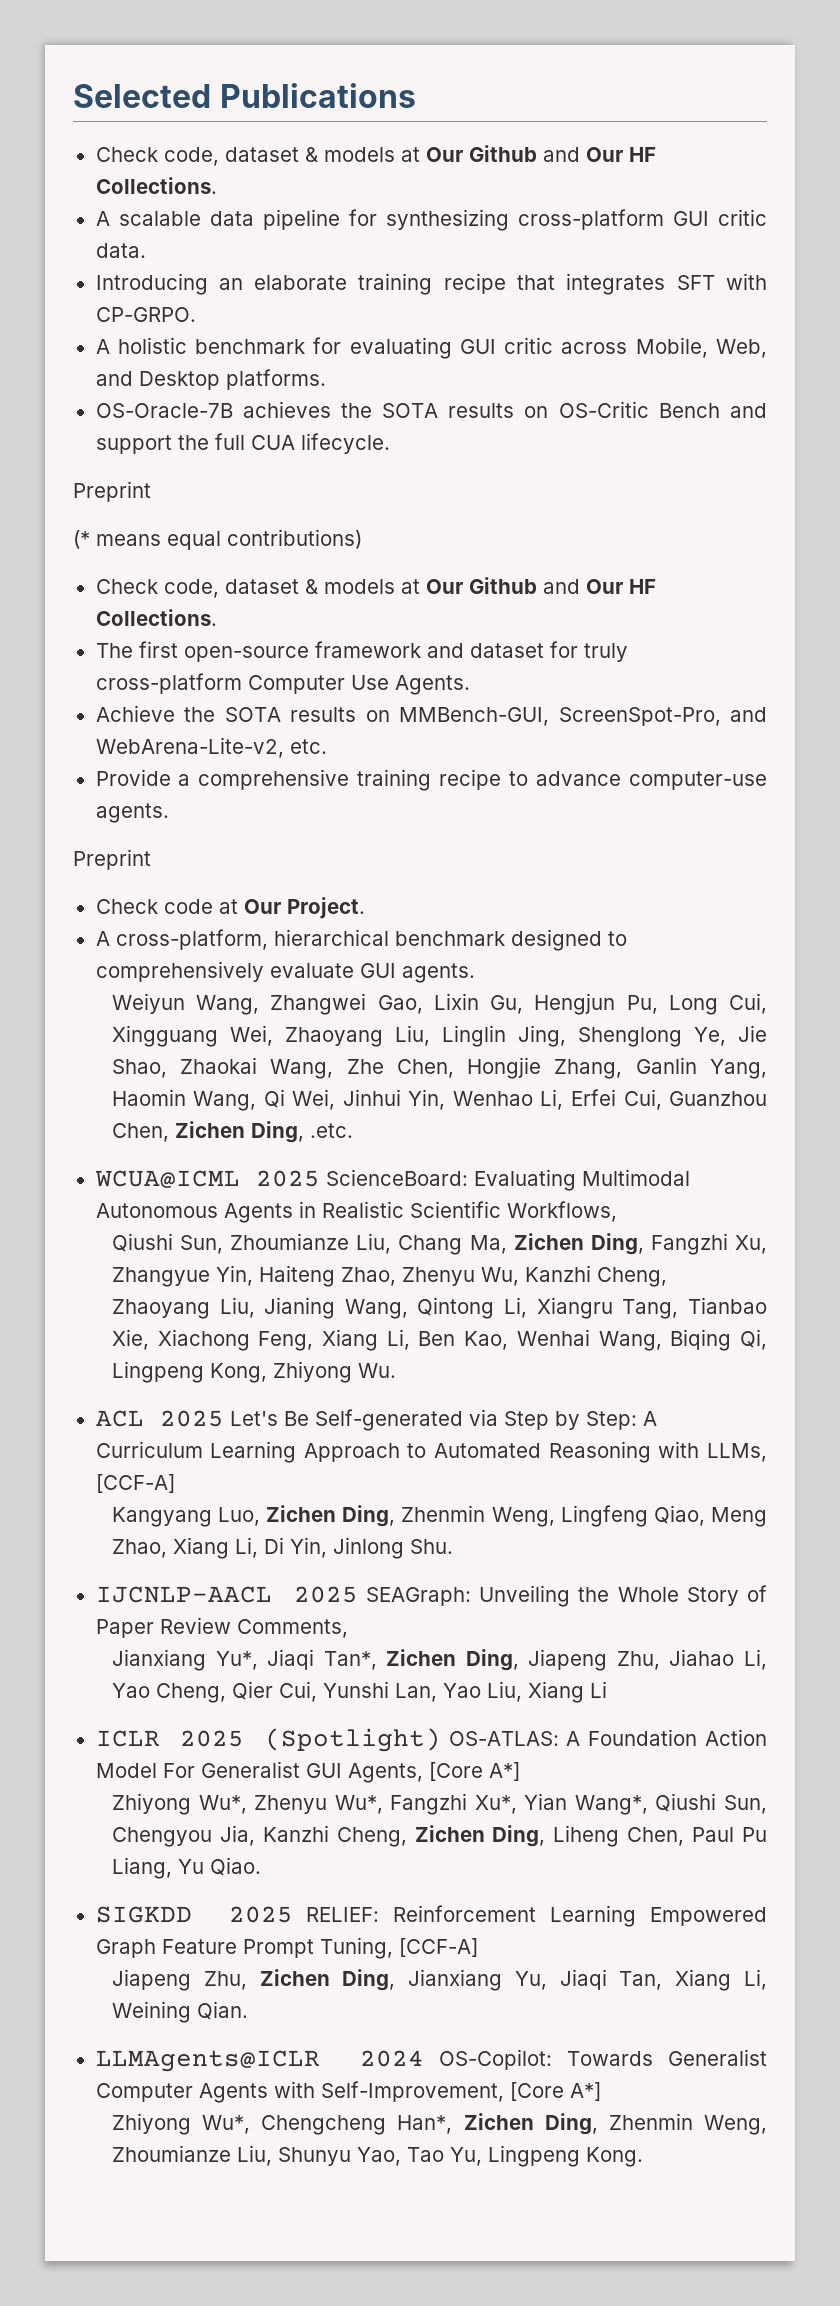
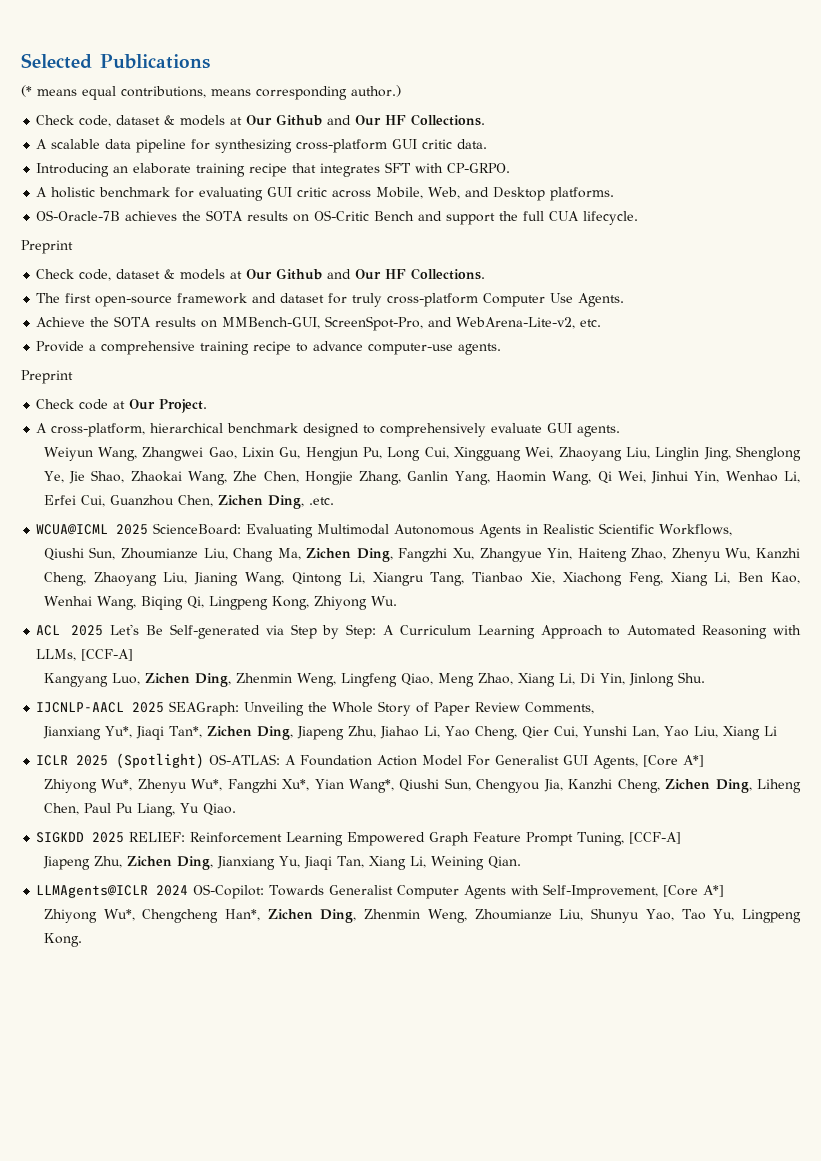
(416, 95) none -> [21,85,401,100] // (* means equal contributions, means corresponding author.)
[73,529,362,550] // (* means equal contributions) -> (73, 247) none

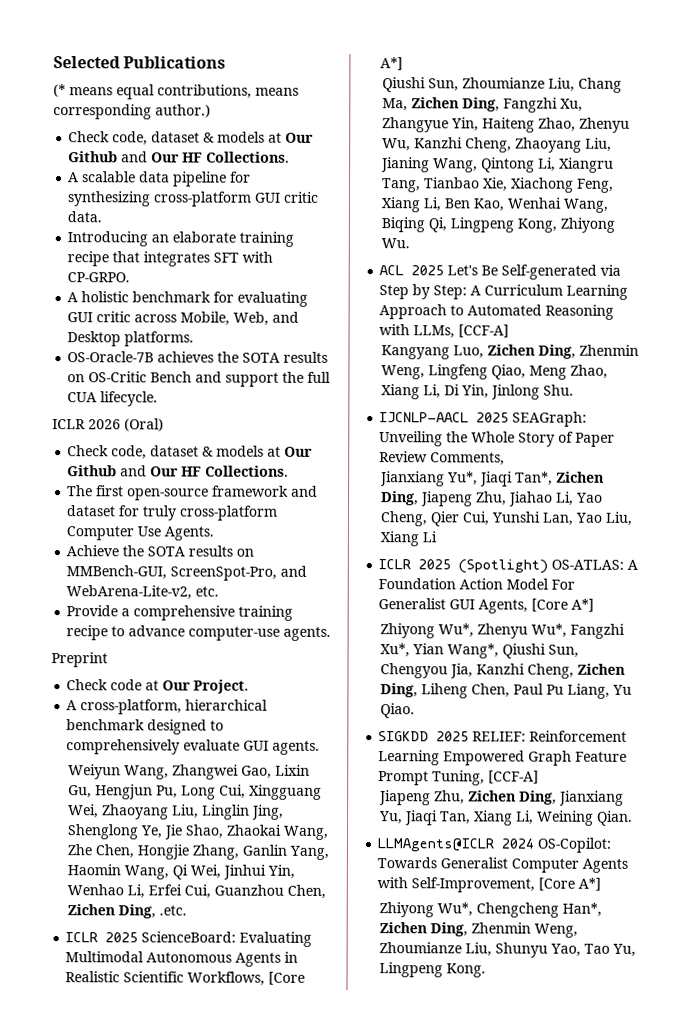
[21,240,73,254] Preprint -> [52,418,164,432] ICLR 2026 (Oral)
[36,524,109,535] WCUA@ICML -> [65,932,99,943] ICLR
(733, 530) none -> [268,971,306,985] [380,57,404,71] [Core A*]

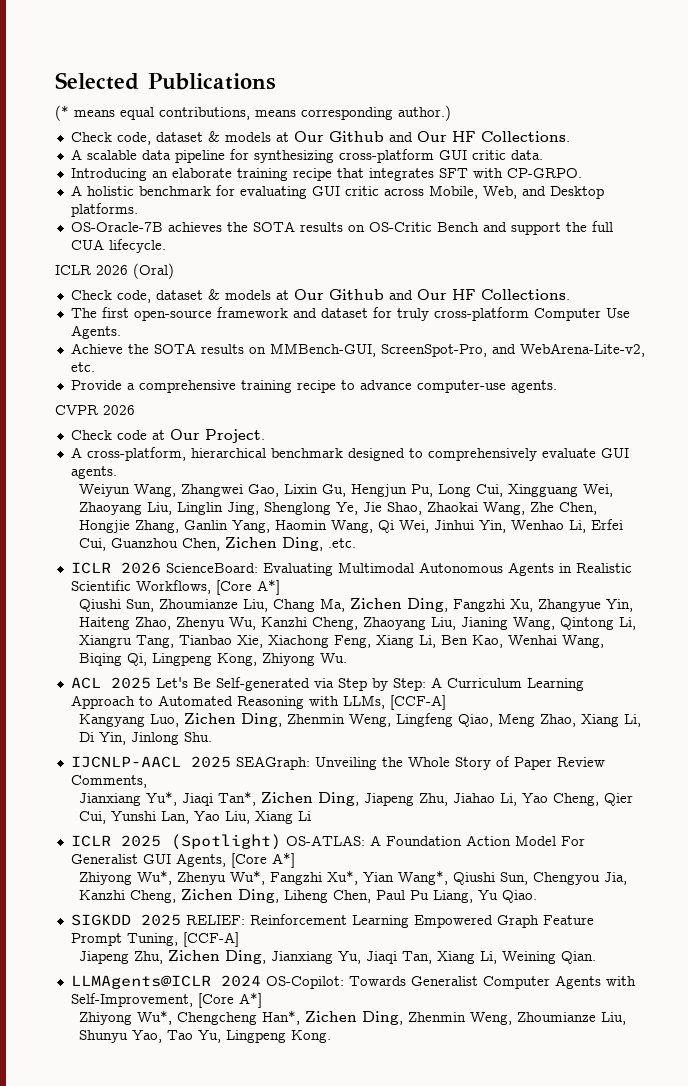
[51,652,108,668] Preprint -> [55,405,135,415] CVPR 2026
[105,932,139,943] 2025 -> [120,562,161,574] 2026

